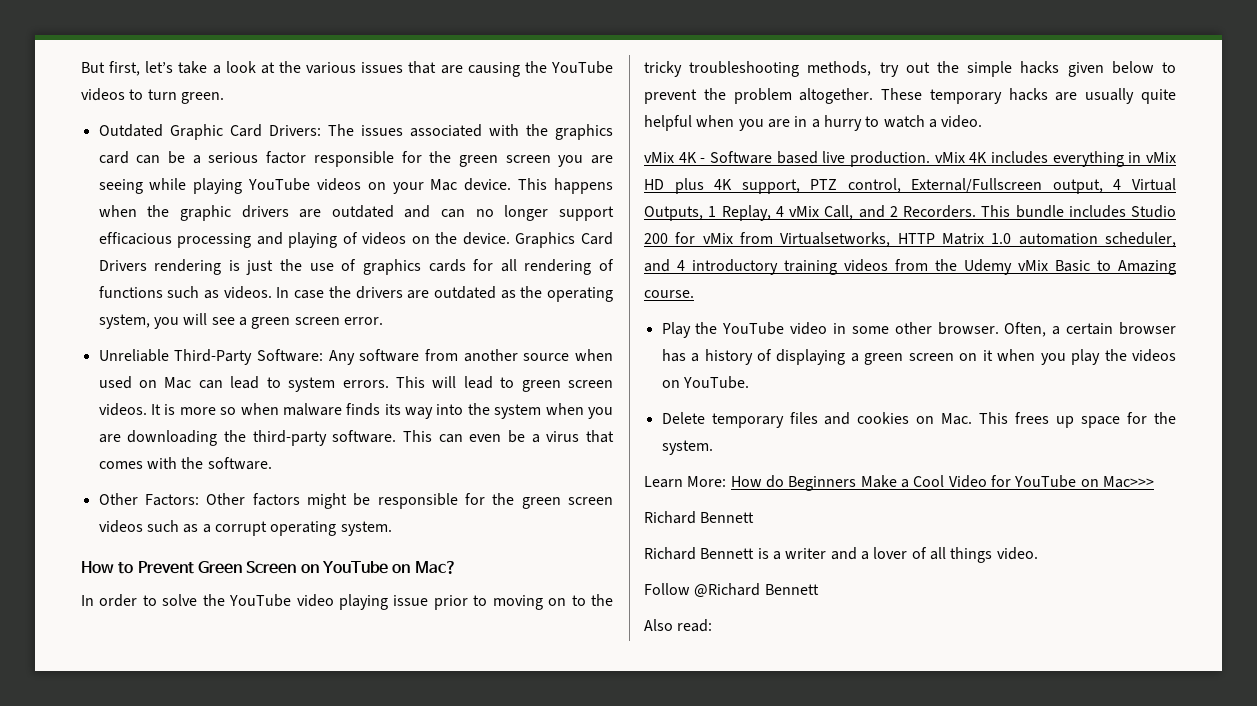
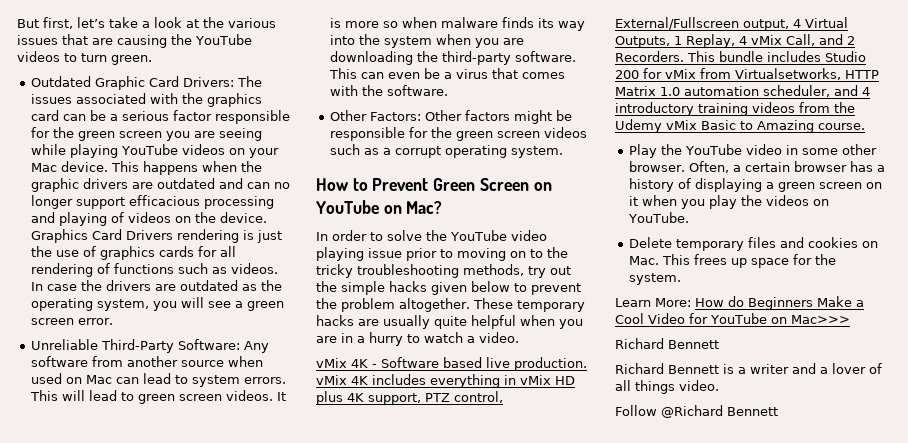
[644,619,713,632] // Also read: -> (778, 411) none

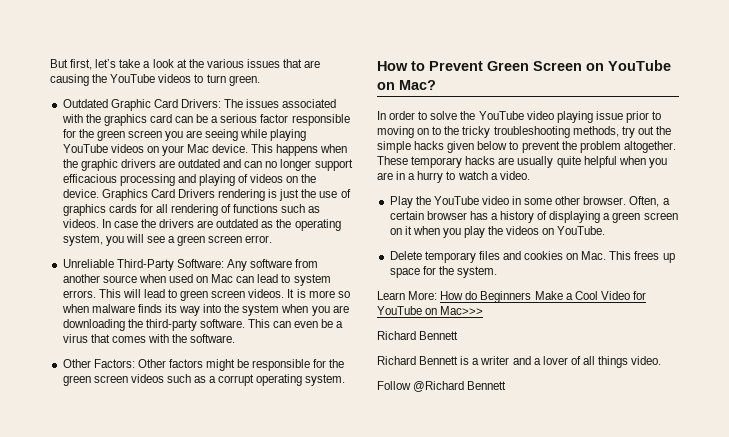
[316,357,587,371] [316,374,575,388] [316,391,503,405] [615,17,848,31] [615,34,855,48] [615,51,866,62] [615,68,879,80] [615,85,870,97] [615,102,855,116] [615,119,865,133] // vMix 4K - Software based live production. vMix 4K includes everything in vMix HD plus 4K support, PTZ control, External/Fullscreen output, 4 Virtual Outputs, 1 Replay, 4 vMix Call, and 2 Recorders. This bundle includes Studio 200 for vMix from Virtualsetworks, HTTP Matrix 1.0 automation scheduler, and 4 introductory training videos from the Udemy vMix Basic to Amazing course. -> (530, 175) none

